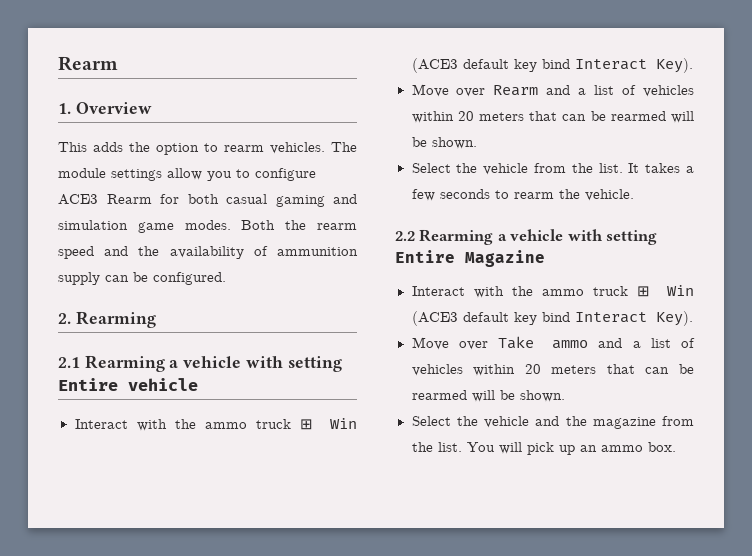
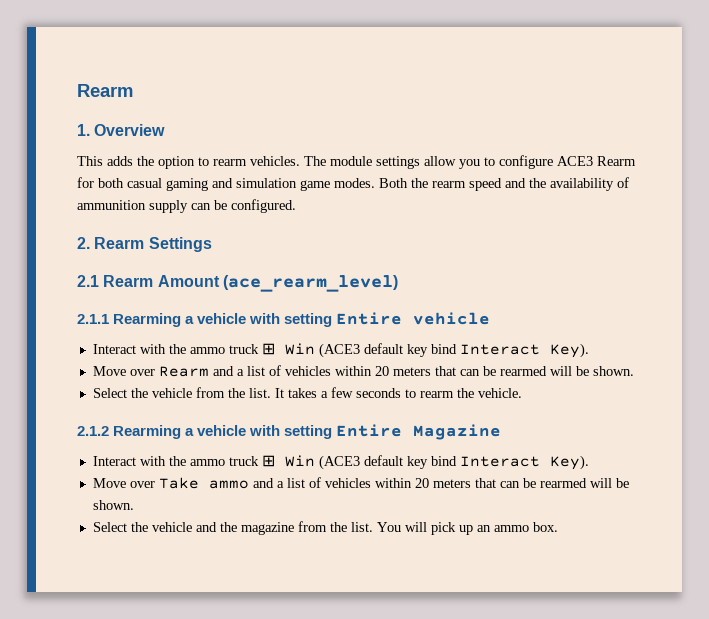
[75,311,156,328] Rearming -> [94,237,212,252] Rearm Settings
(80, 362) none -> [103,275,398,292] [77,314,109,324] Rearm Amount (ace_rearm_level) // 2.1.1
[395,231,415,241] 2.2 -> [77,426,109,436] 2.1.2

